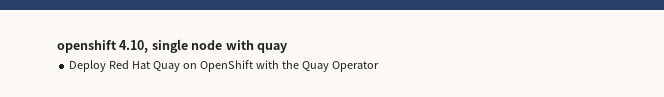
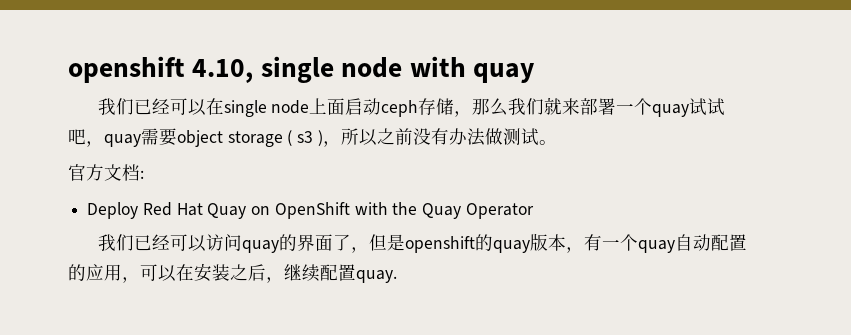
(287, 48) none -> [97,97,726,117] [68,128,557,147] [68,164,144,181] // 我们已经可以在single node上面启动ceph存储，那么我们就来部署一个quay试试吧，quay需要object storage ( s3 )，所以之前没有办法做测试。 // 官方文档:
(379, 66) none -> [97,233,747,253] [68,263,397,283] // 我们已经可以访问quay的界面了，但是openshift的quay版本，有一个quay自动配置的应用，可以在安装之后，继续配置quay.

